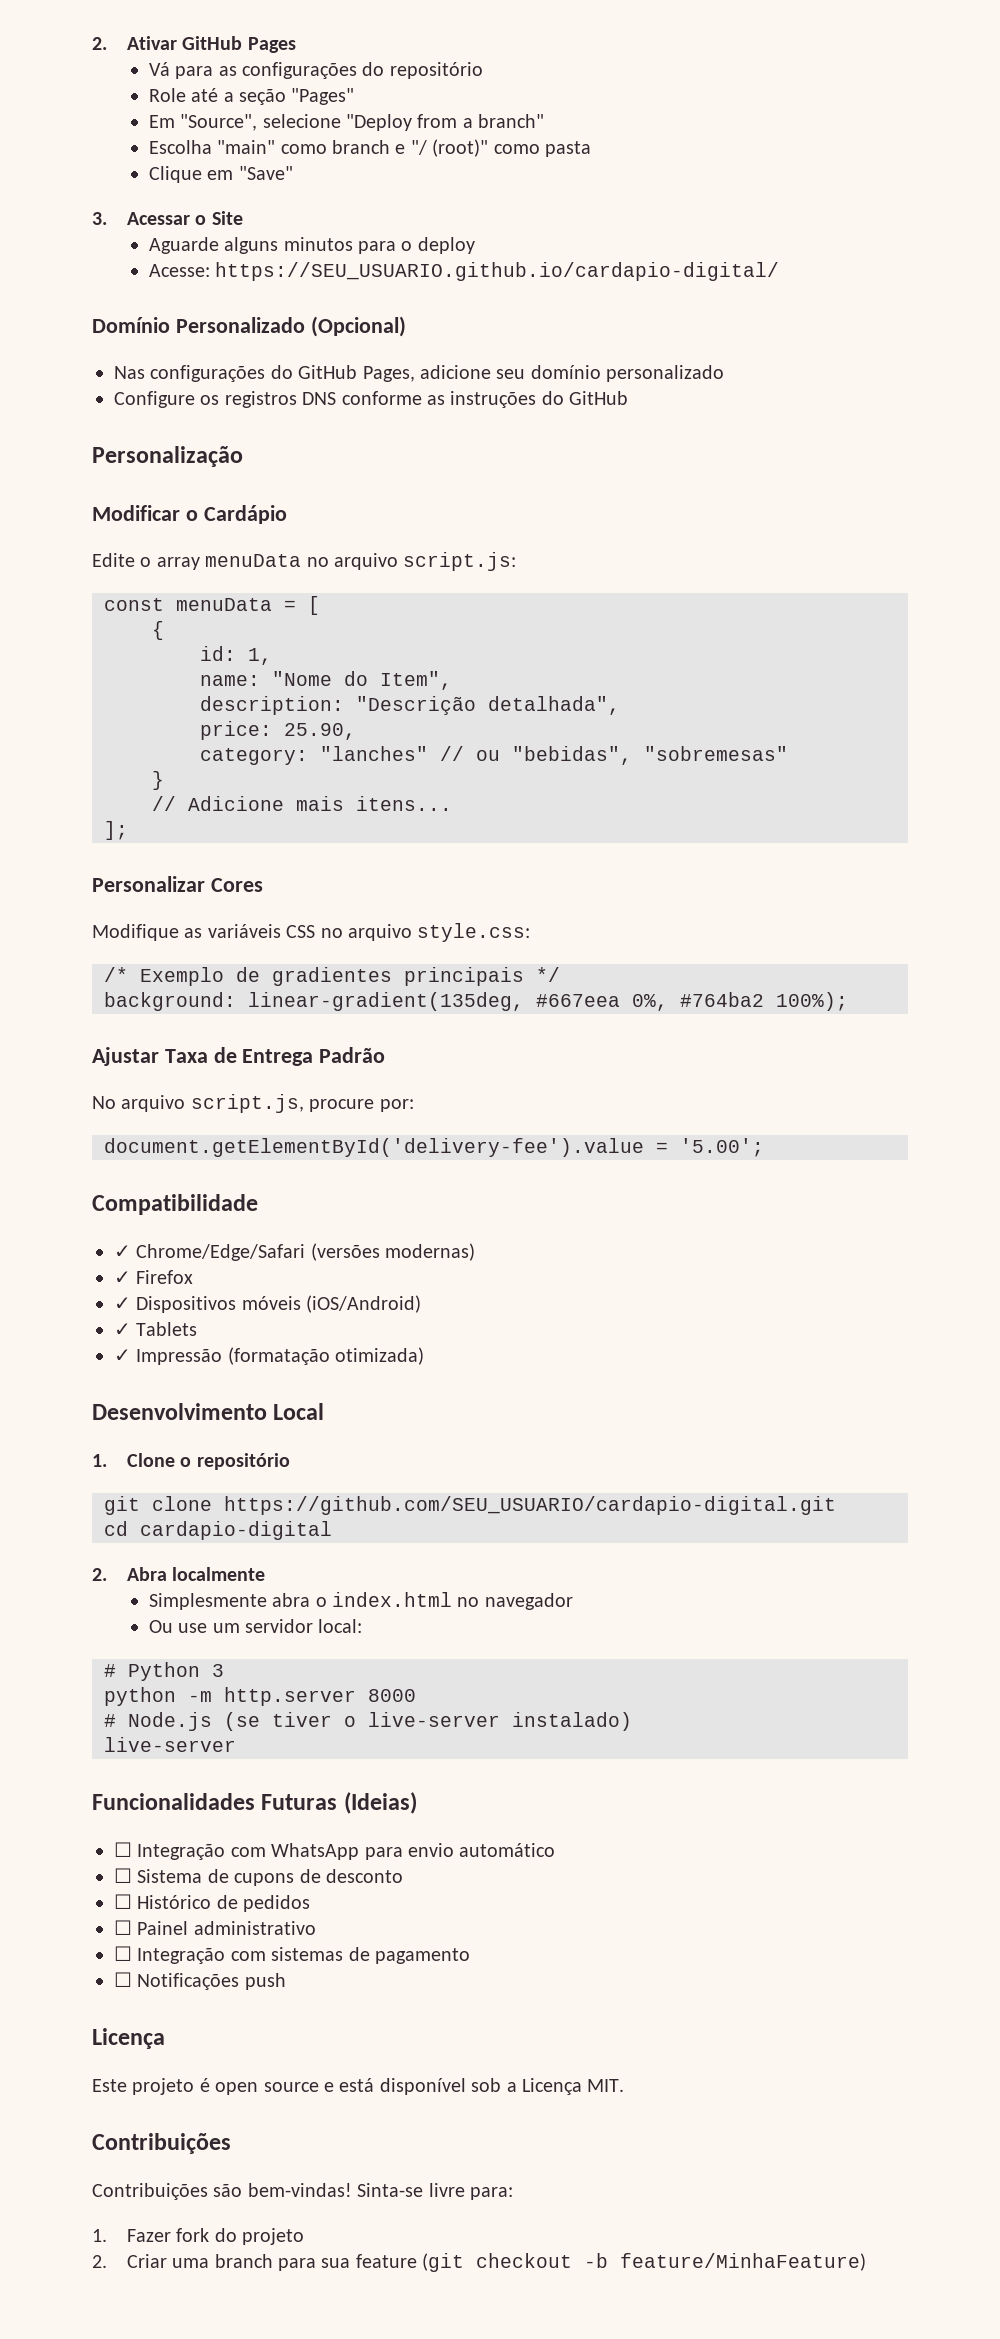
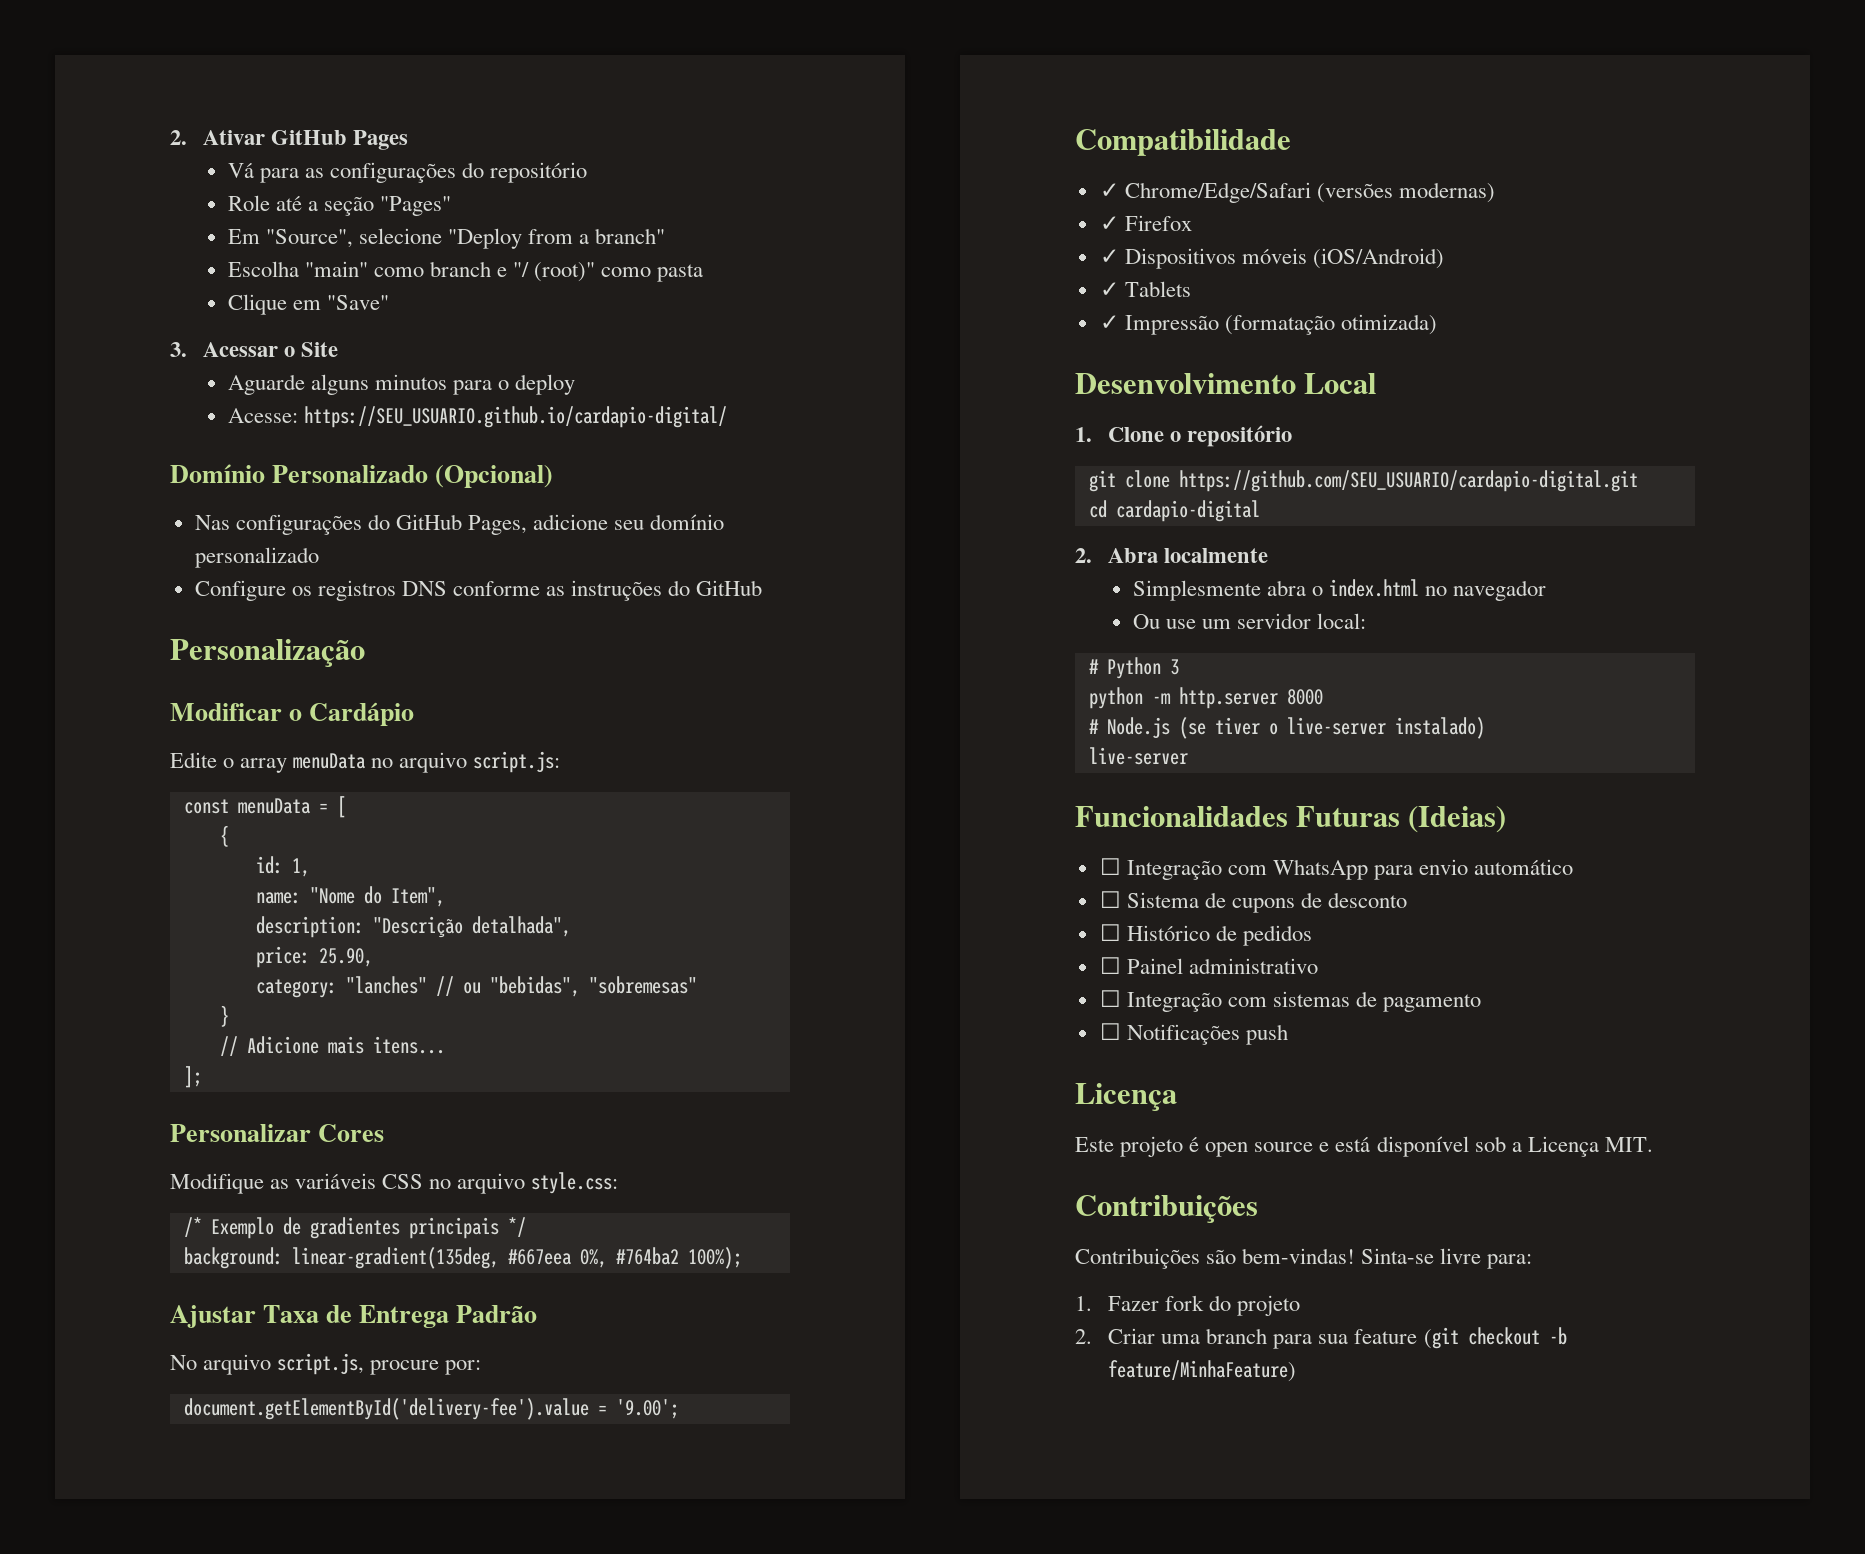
[680,1138,764,1157] '5.00'; -> [615,1399,679,1419] '9.00';

